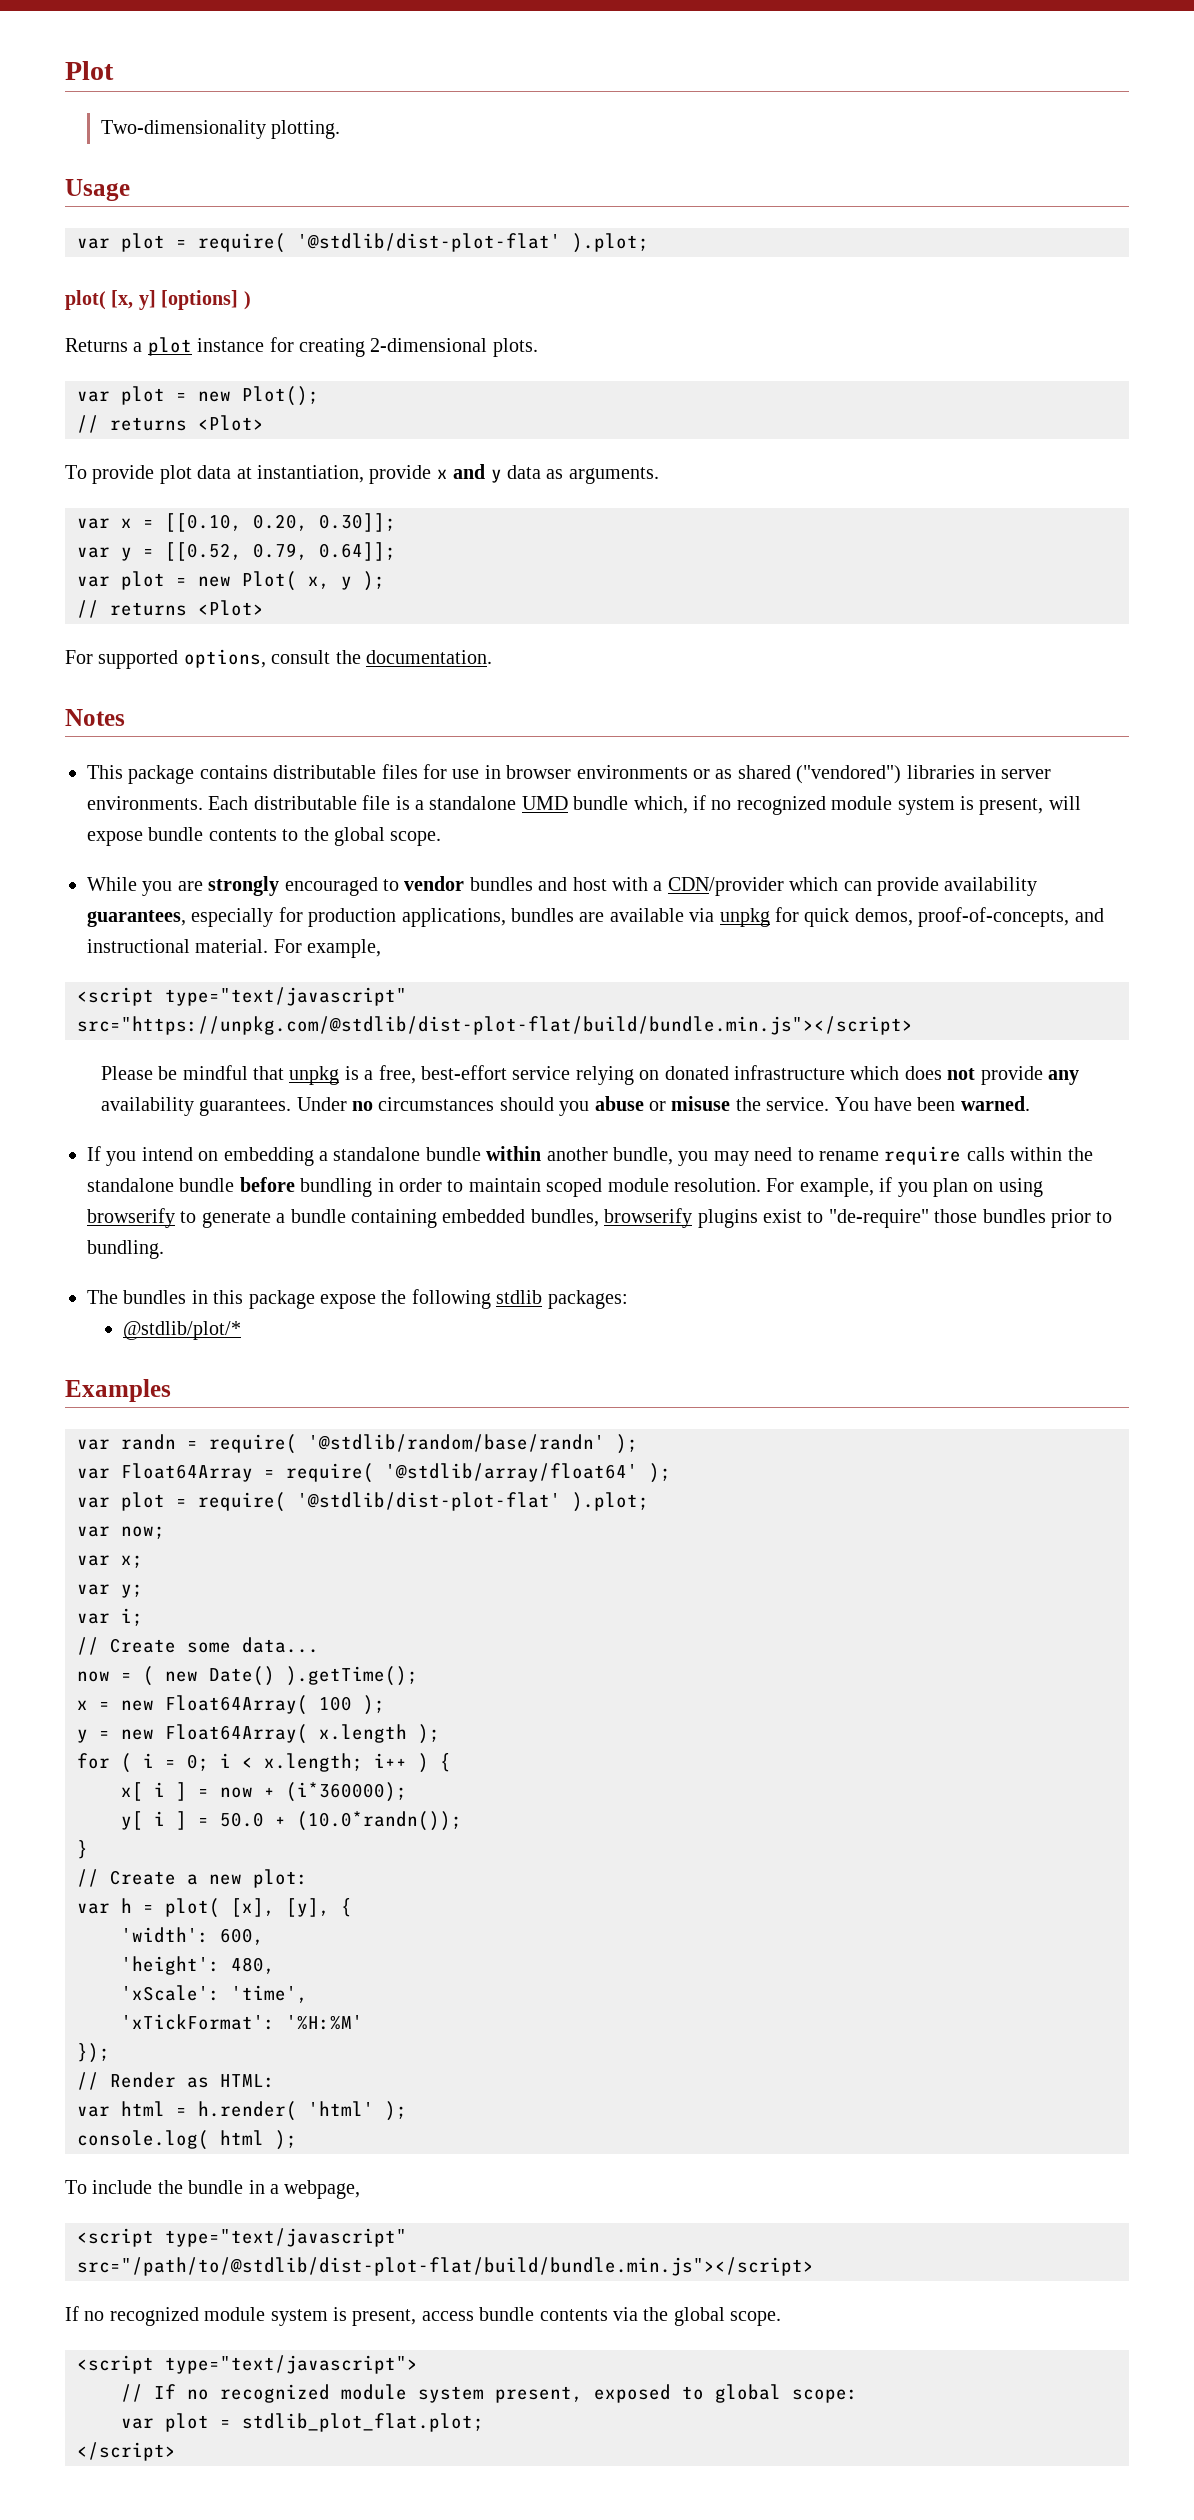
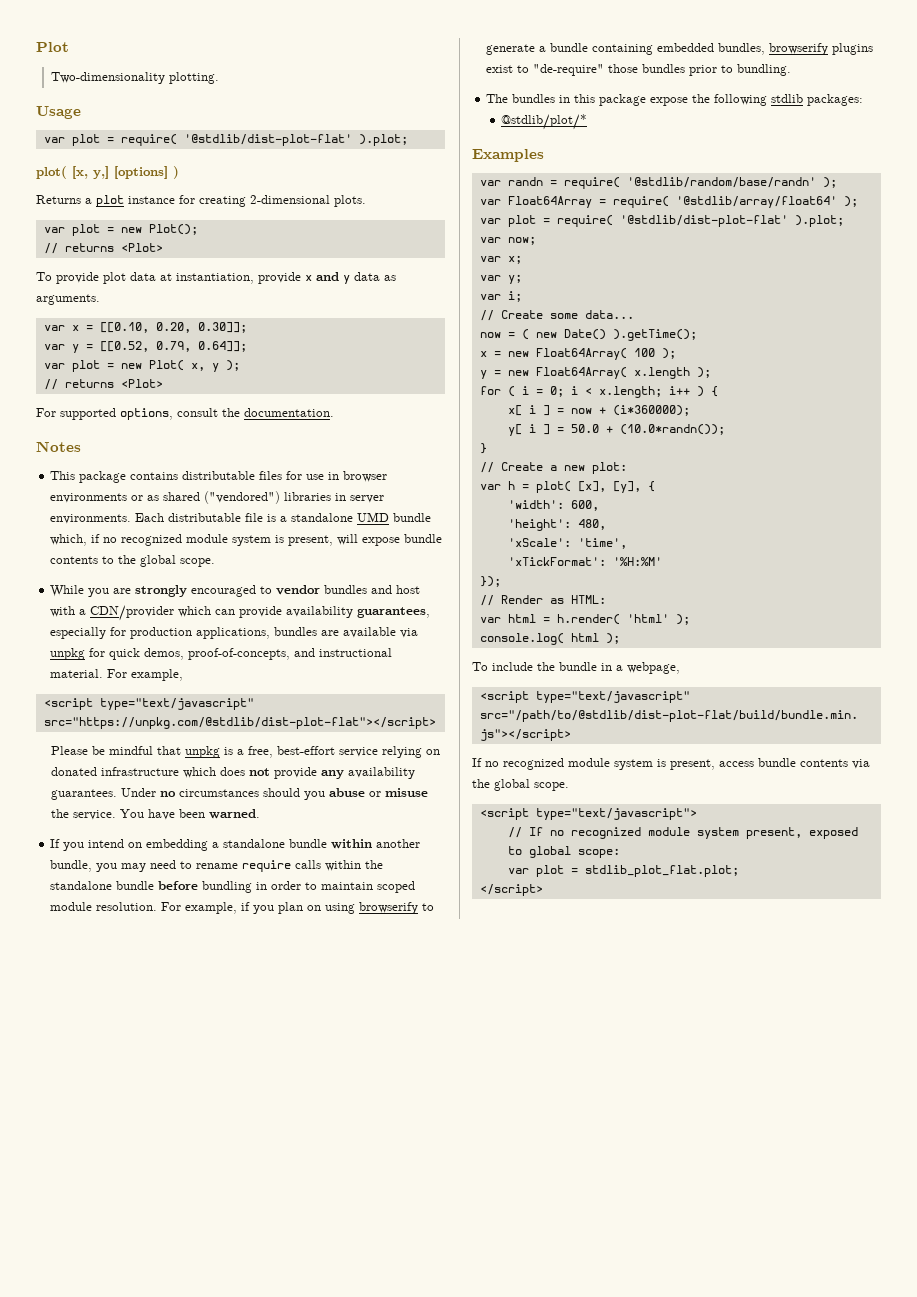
[138,290,156,310] y] -> [93,166,109,179] y,]
[77,1016,913,1035] src="https://unpkg.com/@stdlib/dist-plot-flat/build/bundle.min.js"></script> -> [43,717,436,729] src="https://unpkg.com/@stdlib/dist-plot-flat"></script>

